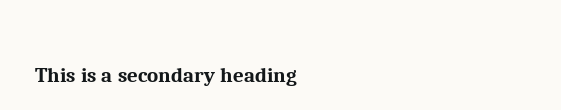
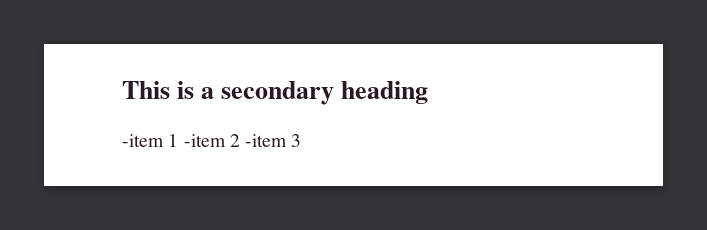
(298, 76) none -> [122,134,302,147] // -item 1 -item 2 -item 3

